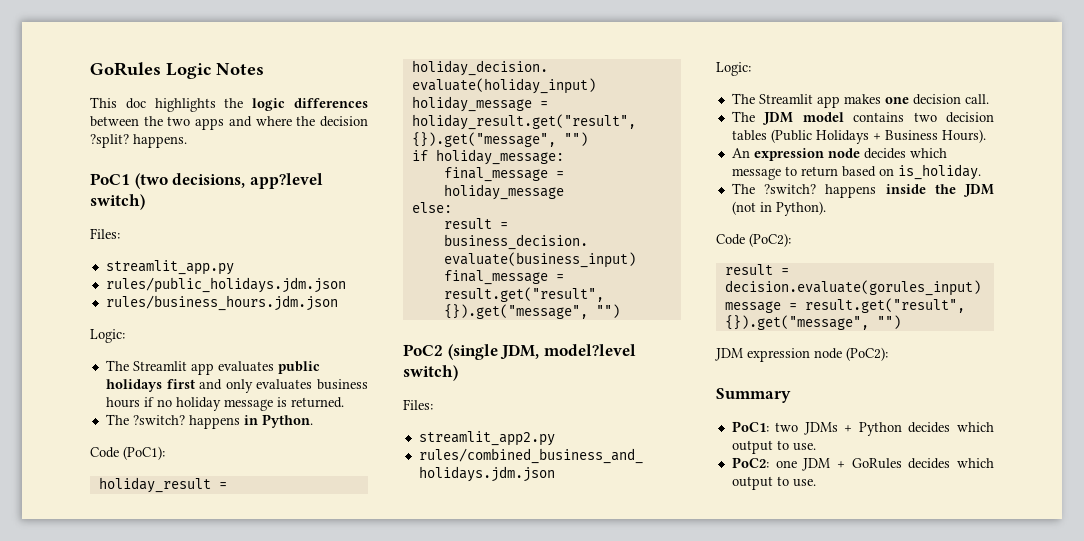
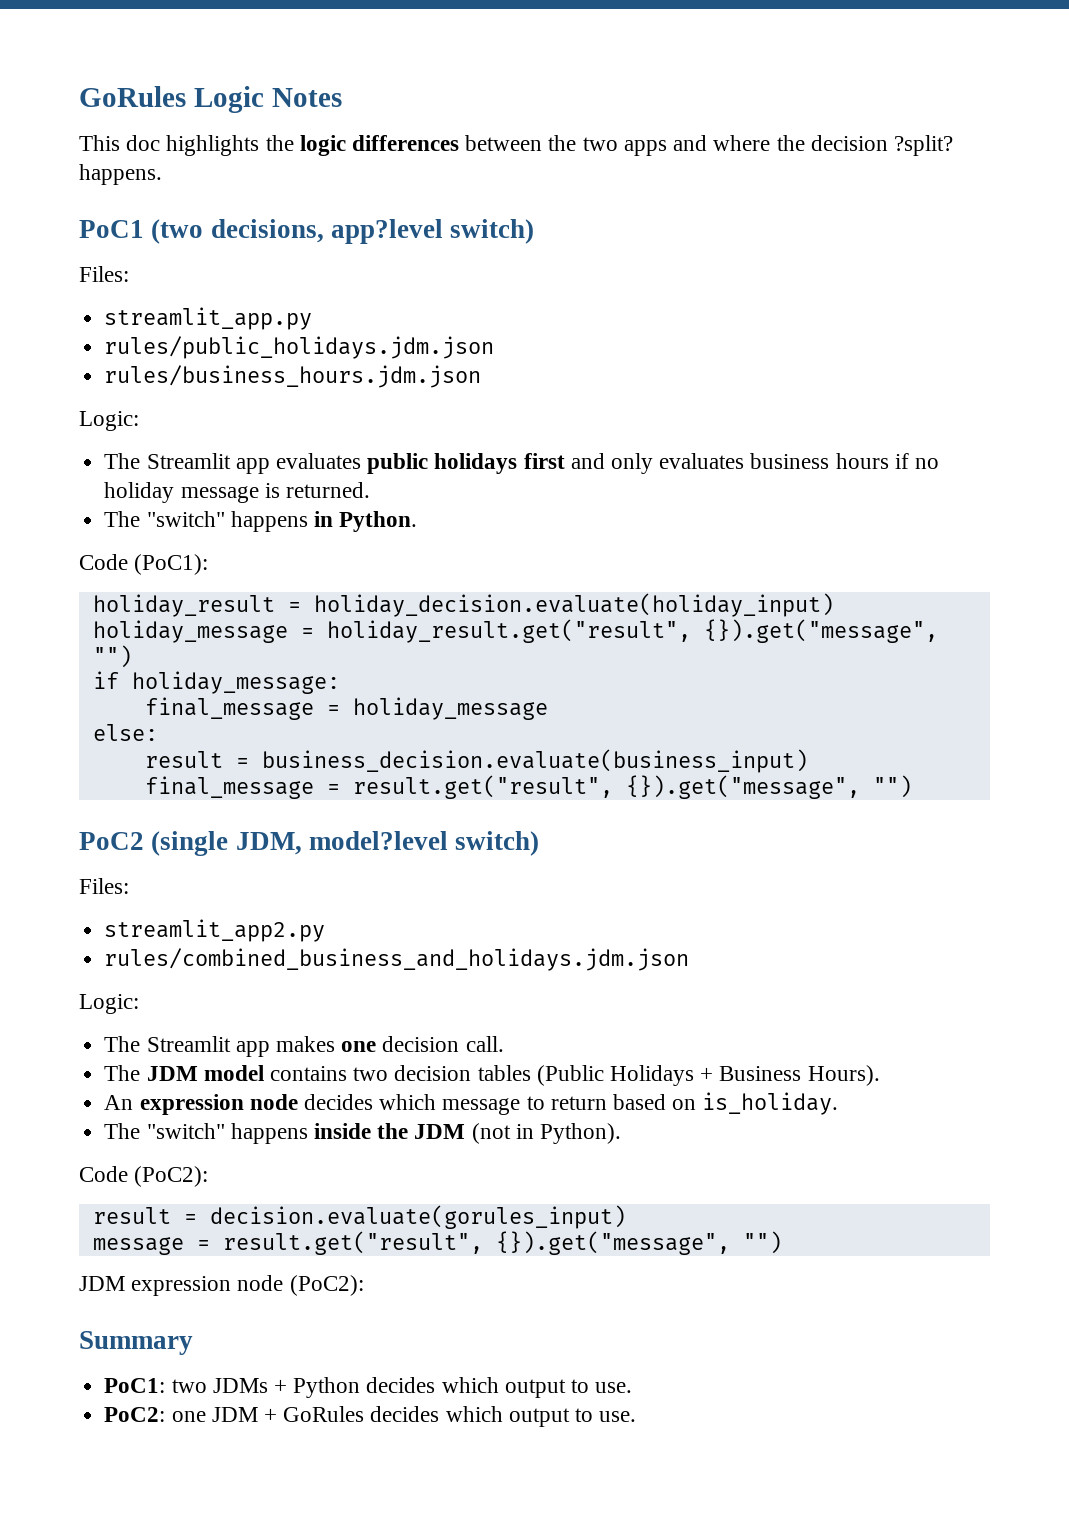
[132,415,185,425] ?switch? -> [146,511,225,527] "switch"
[764,184,817,194] ?switch? -> [146,1123,225,1139] "switch"

